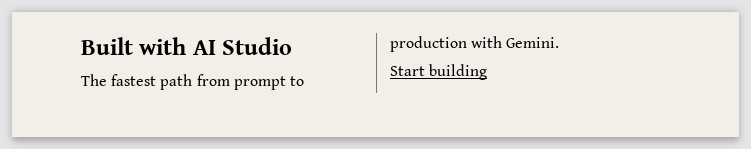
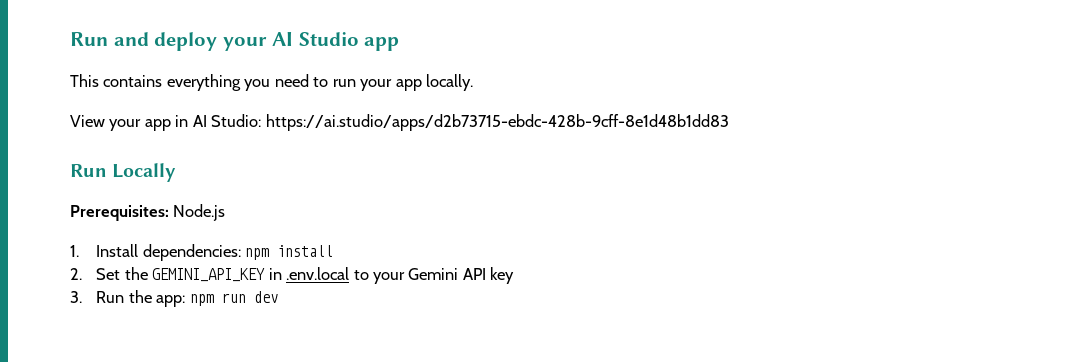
[81,37,293,55] [81,74,304,90] [390,36,560,52] [390,64,488,80] Built with AI Studio // The fastest path from prompt to production with Gemini. // Start building -> [70,32,400,51] [70,74,474,91] [70,114,729,131] [70,163,177,182] [70,204,226,221] [70,244,334,261] [70,267,515,284] [70,290,278,307] Run and deploy your AI Studio app // This contains everything you need to run your app locally. // View your app in AI Studio: https://ai.studio/apps/d2b73715-ebdc-428b-9cff-8e1d48b1dd83 // Run Locally // Prerequisites: Node.js // 1. Install dependencies: npm install // 2. Set the GEMINI_API_KEY in .env.local to your Gemini API key // 3. Run the app: npm run dev

